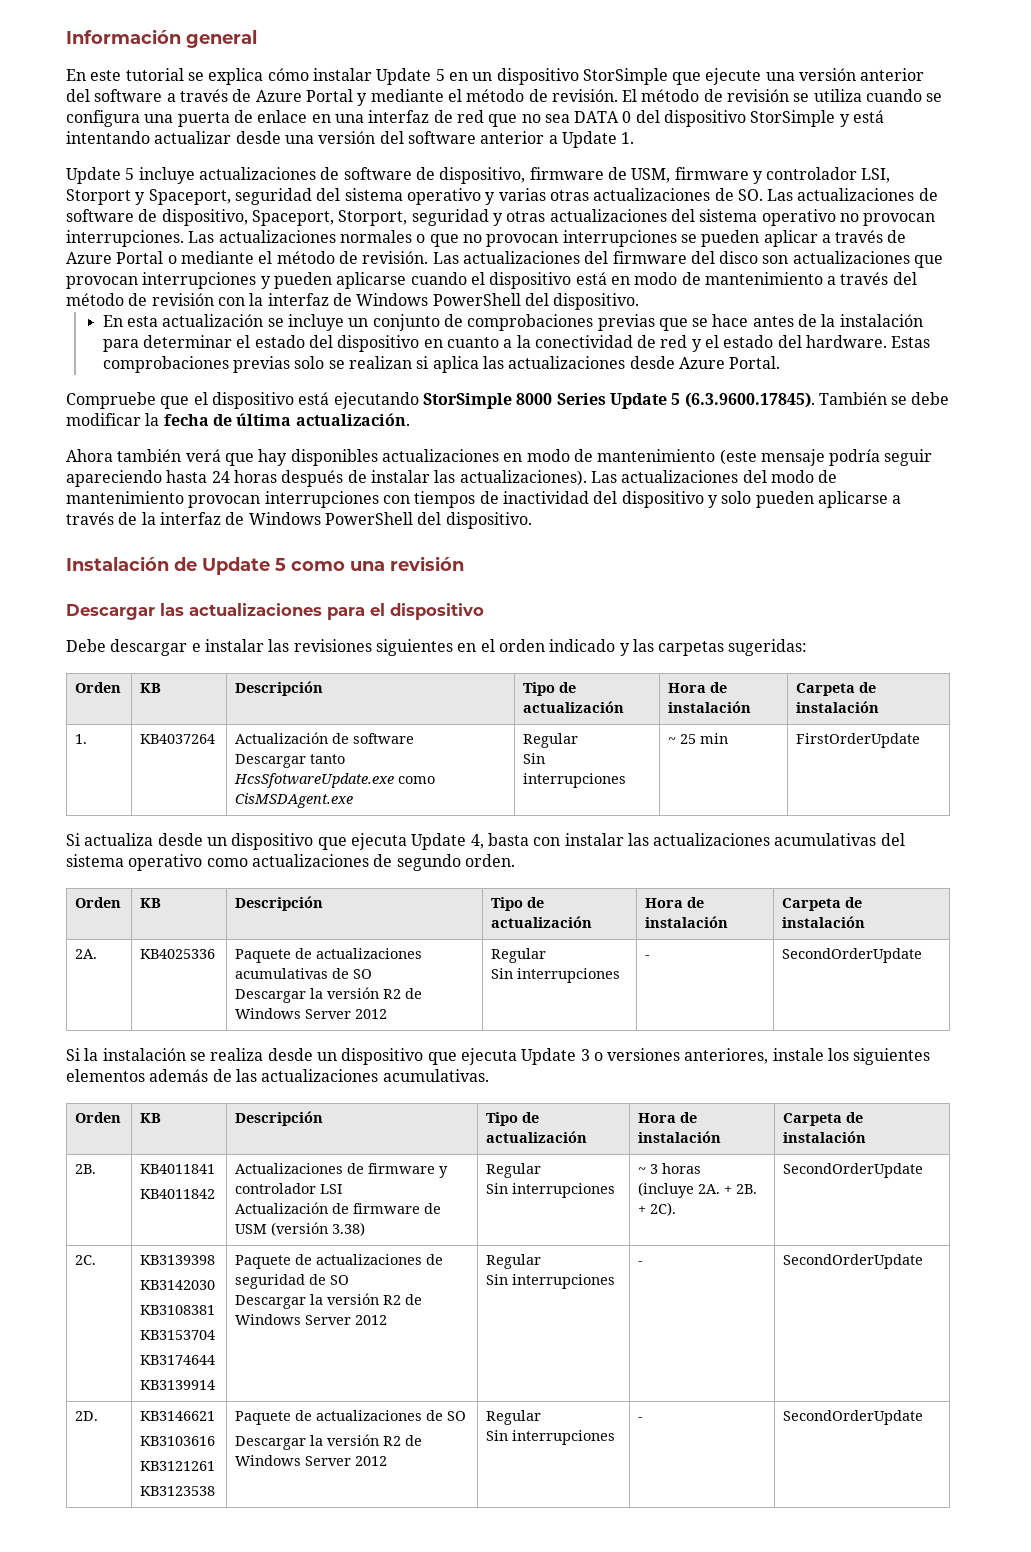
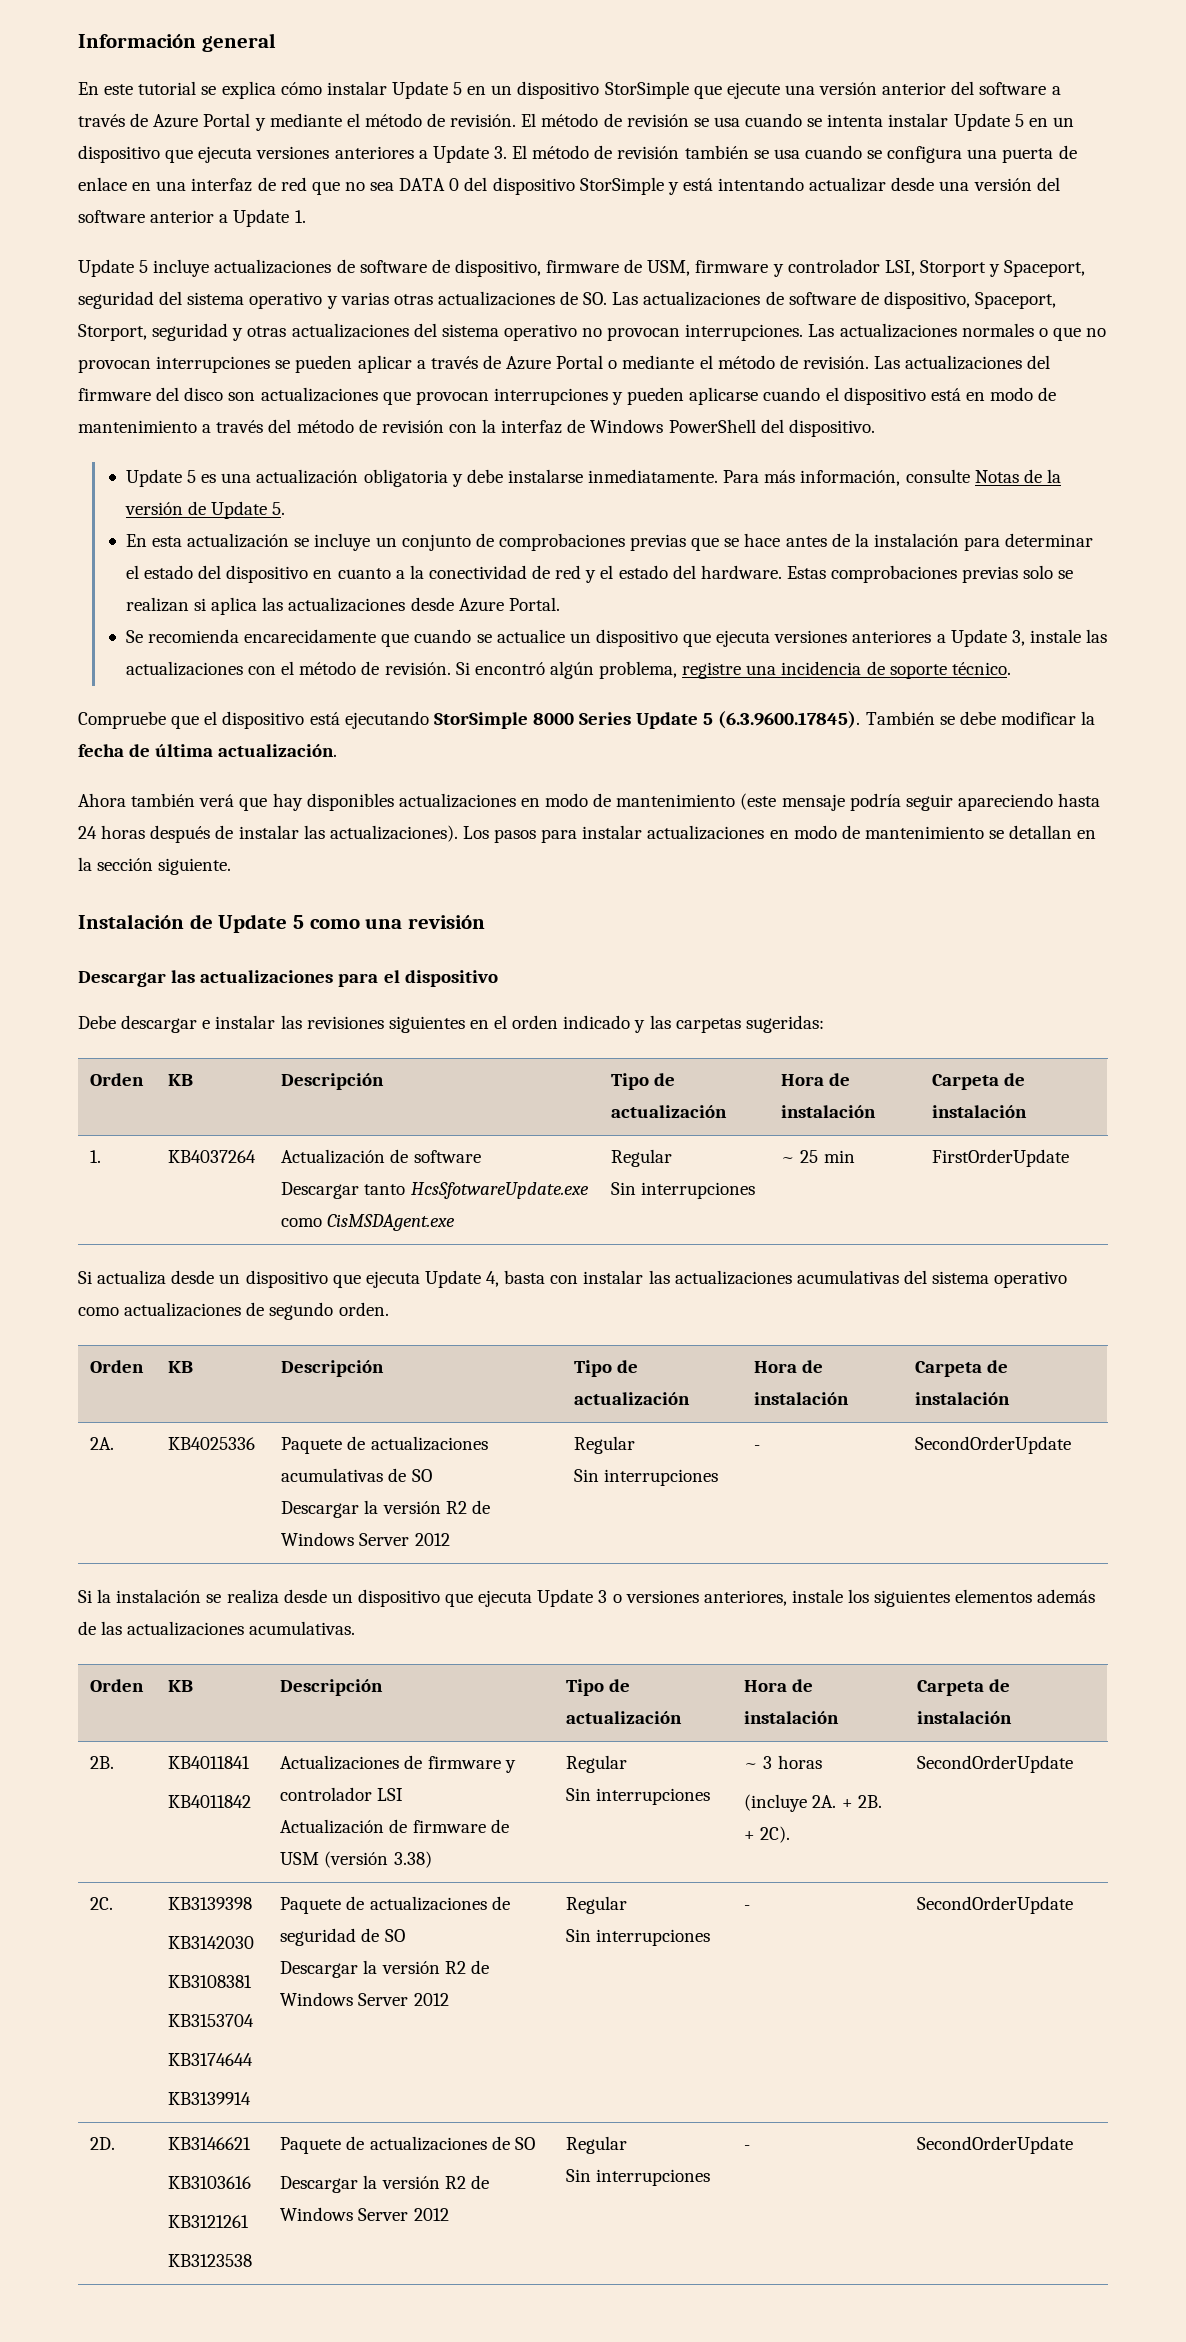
[813,89,862,102] utiliza -> [713,113,1074,131] [78,145,800,163] usa cuando se intenta instalar Update 5 en un dispositivo que ejecuta versiones anteriores a Update 3. El método de revisión también se usa
(640, 301) none -> [125,469,1061,487] [124,501,286,519] // Update 5 es una actualización obligatoria y debe instalarse inmediatamente. Para más información, consulte Notas de la versión de Update 5.
(781, 362) none -> [125,629,1108,647] [125,661,1011,679] // Se recomienda encarecidamente que cuando se actualice un dispositivo que ejecuta versiones anteriores a Update 3, instale las actualizaciones con el método de revisión. Si encontró algún problema, registre una incidencia de soporte técnico.
[590,470,838,483] [66,491,902,508] [66,512,532,529] Las actualizaciones del modo de mantenimiento provocan interrupciones con tiempos de inactividad del dispositivo y solo pueden aplicarse a través de la interfaz de Windows PowerShell del dispositivo. -> [462,825,1097,843] [78,857,232,875] Los pasos para instalar actualizaciones en modo de mantenimiento se detallan en la sección siguiente.

